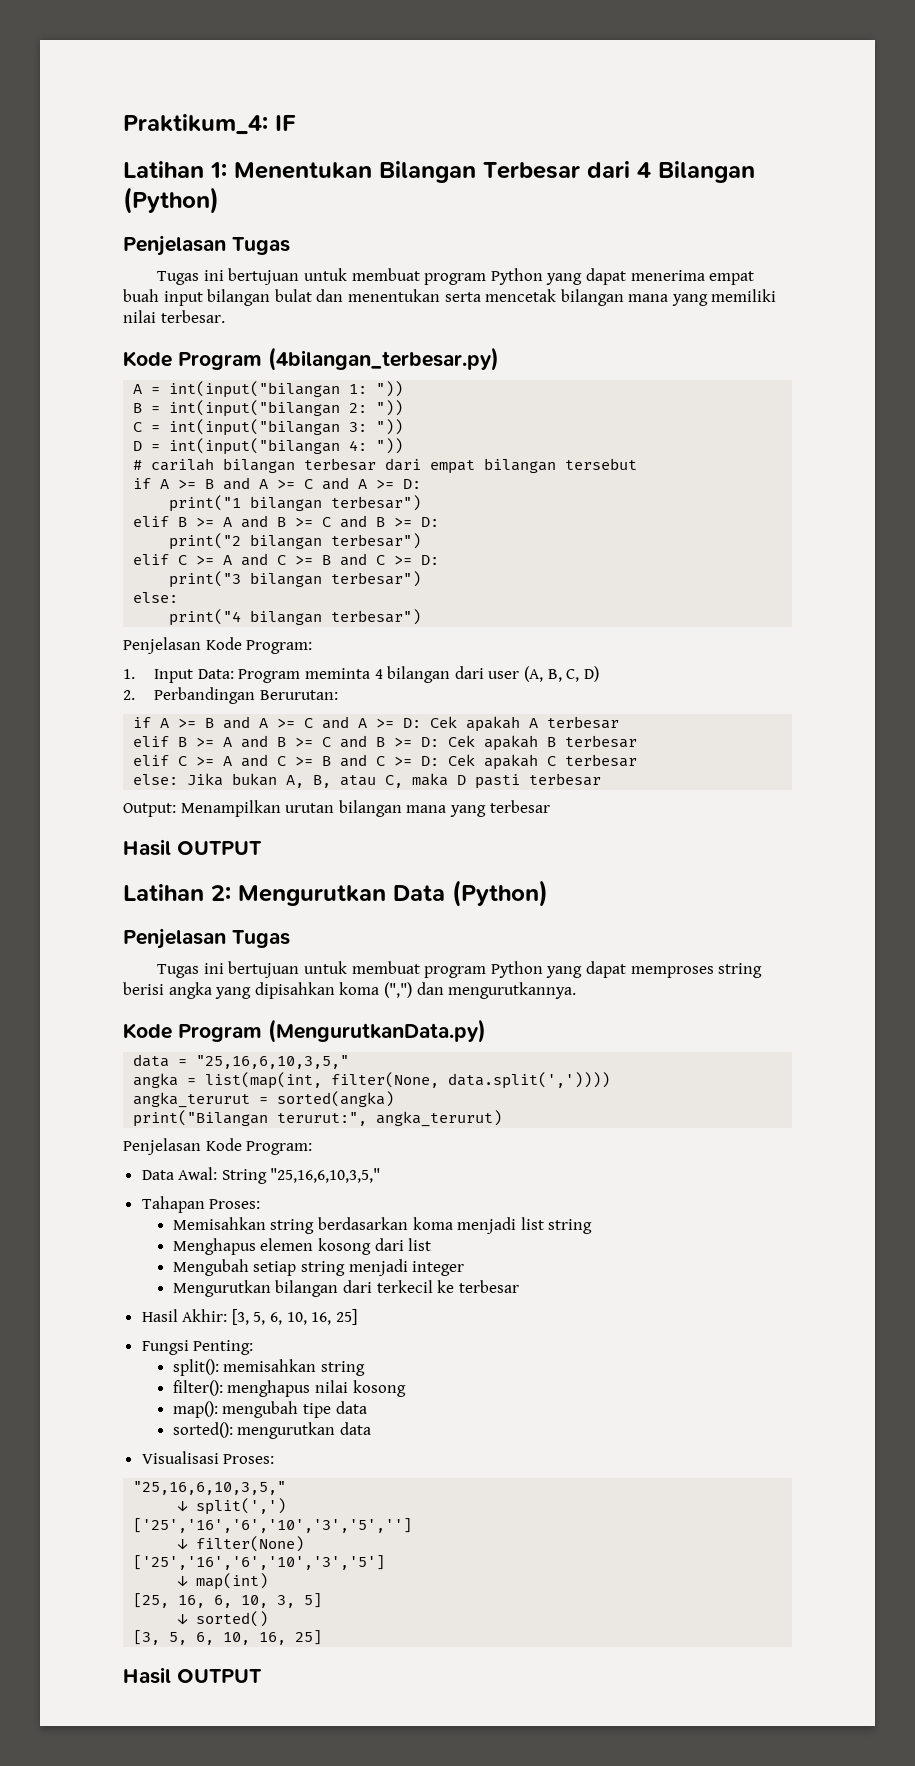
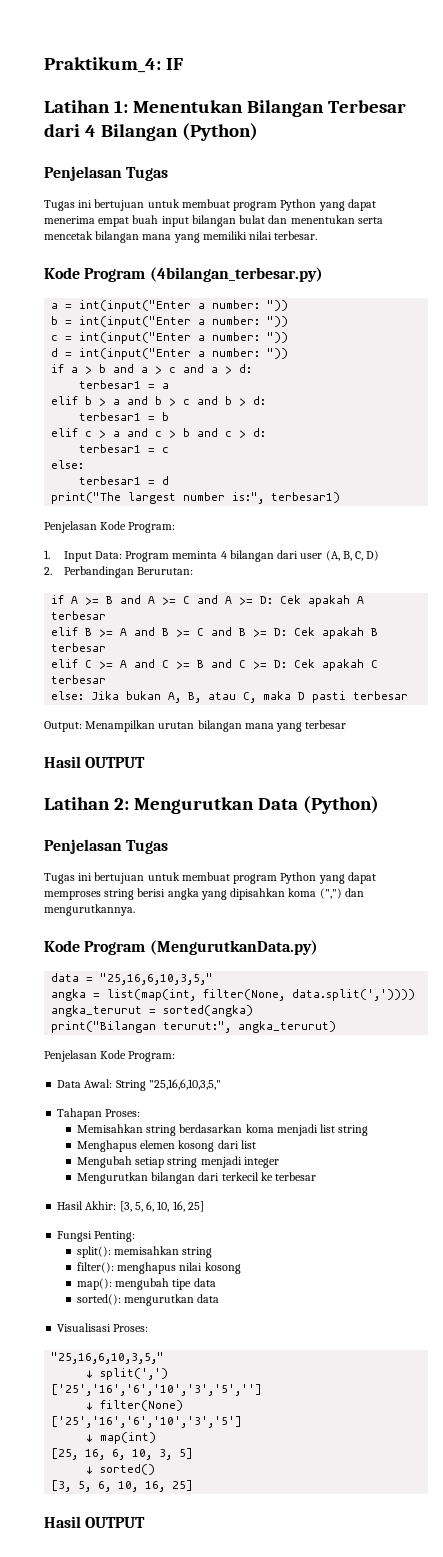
[133,381,404,398] [133,400,404,417] [133,419,404,436] [133,438,404,455] [133,458,638,474] [133,477,422,490] [169,495,422,512] [133,515,440,528] [169,533,422,550] [133,553,440,566] [169,571,422,588] [133,592,179,603] [169,609,422,626] A = int(input("bilangan 1: ")) // B = int(input("bilangan 2: ")) // C = int(input("bilangan 3: ")) // D = int(input("bilangan 4: ")) // # carilah bilangan terbesar dari empat bilangan tersebut // if A >= B and A >= C and A >= D: // print("1 bilangan terbesar") // elif B >= A and B >= C and B >= D: // print("2 bilangan terbesar") // elif C >= A and C >= B and C >= D: // print("3 bilangan terbesar") // else: // print("4 bilangan terbesar") -> [51,300,289,312] [51,316,289,328] [51,332,289,344] [51,348,289,360] [51,364,253,374] [79,380,170,389] [51,396,267,406] [79,412,170,421] [51,428,267,438] [79,444,170,453] [51,460,85,469] [79,476,170,485] [51,492,341,504] a = int(input("Enter a number: ")) // b = int(input("Enter a number: ")) // c = int(input("Enter a number: ")) // d = int(input("Enter a number: ")) // if a > b and a > c and a > d: // terbesar1 = a // elif b > a and b > c and b > d: // terbesar1 = b // elif c > a and c > b and c > d: // terbesar1 = c // else: // terbesar1 = d // print("The largest number is:", terbesar1)

